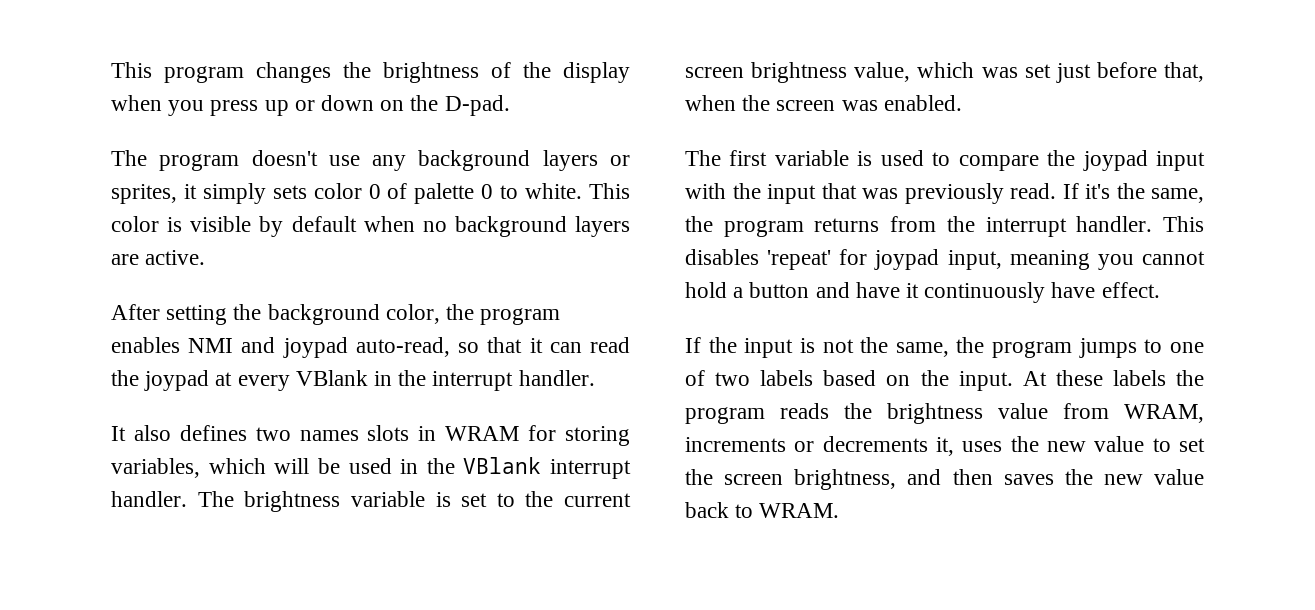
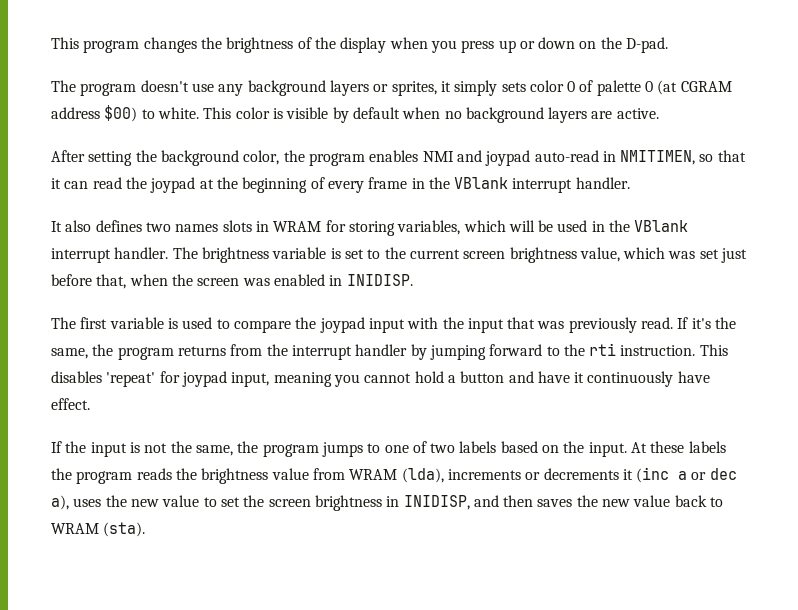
(494, 191) none -> [657,80,732,95] [51,105,138,122] (at CGRAM address $00)
[355,337,450,357] auto-read, -> [534,150,696,165] auto-read in NMITIMEN,
[237,370,427,391] every VBlank in the -> [216,177,509,193] the beginning of every frame in the VBlank
[883,95,962,111] enabled. -> [273,274,413,286] enabled in INIDISP.
[1076,216,1153,232] handler. -> [355,343,696,360] handler by jumping forward to the rti instruction.
[1124,404,1204,423] WRAM, -> [349,468,444,483] WRAM (lda),
[936,437,954,456] it, -> [622,467,737,483] [51,495,69,510] it (inc a or dec a),
[794,469,897,490] brightness, -> [314,495,470,511] brightness in INIDISP,
[759,503,840,518] WRAM. -> [51,522,146,537] WRAM (sta).

